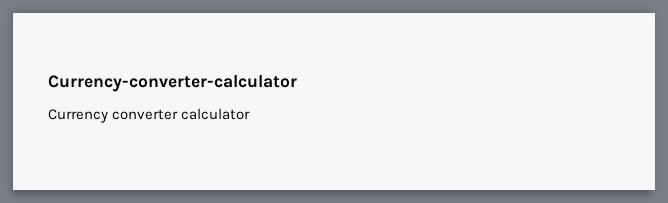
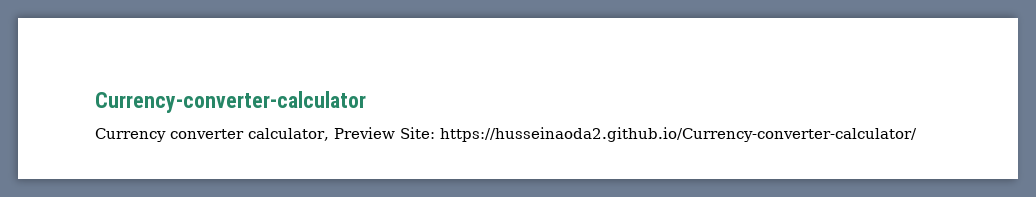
[181,108,251,120] calculator -> [248,127,917,142] calculator, Preview Site: https://husseinaoda2.github.io/Currency-converter-calculator/

